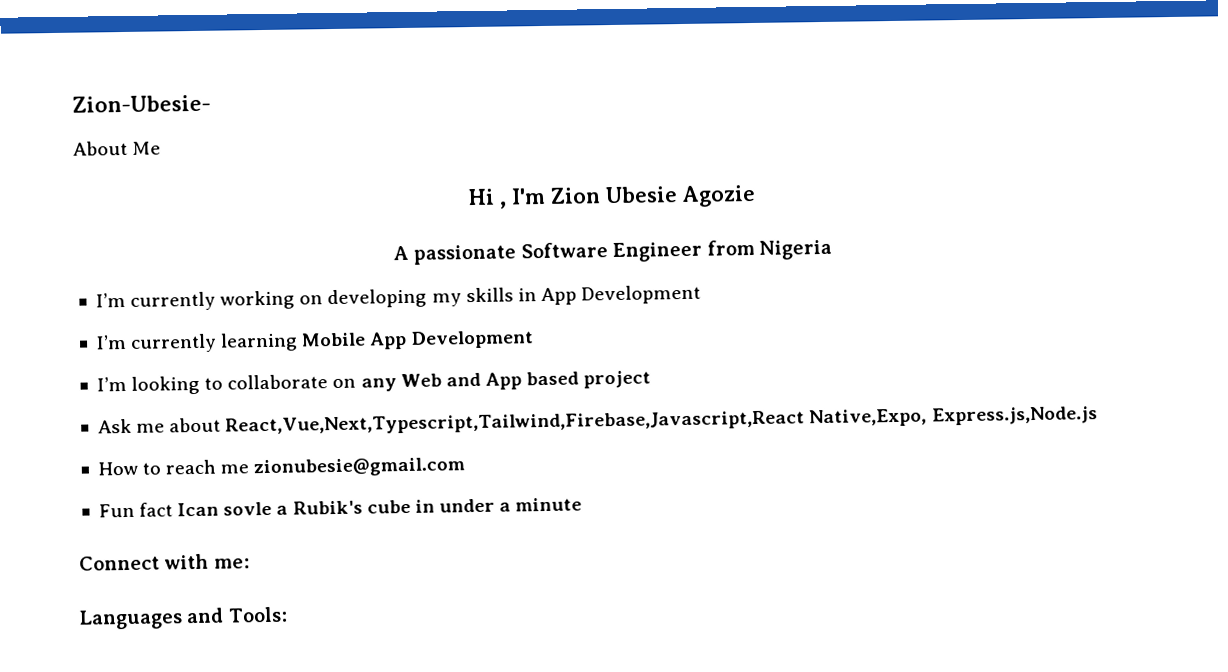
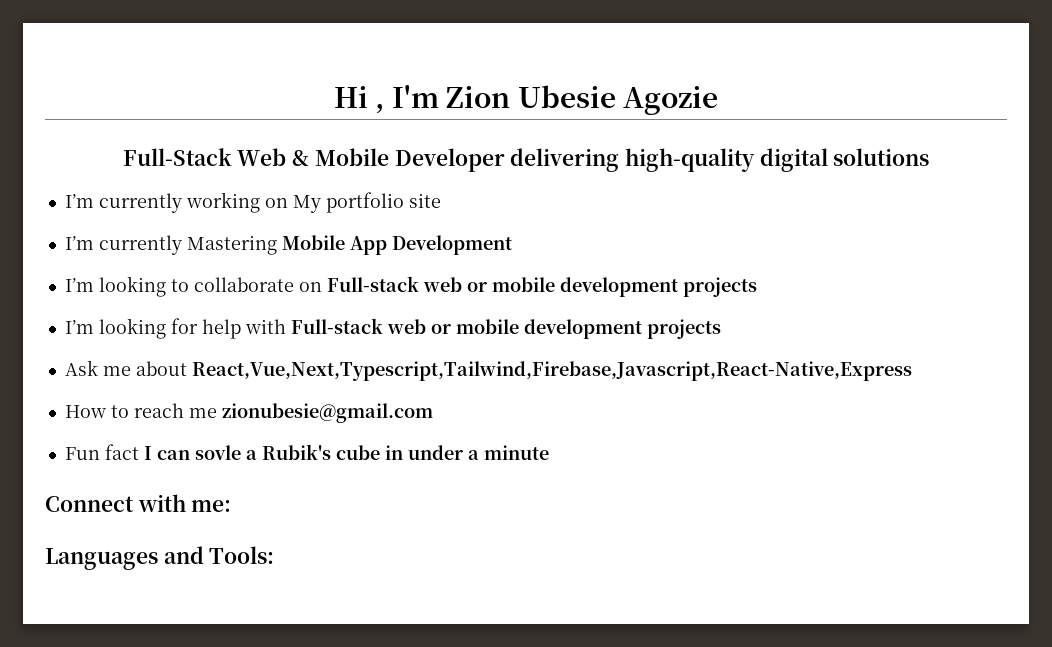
[72,94,211,113] [73,140,162,156] Zion-Ubesie- // About Me // -> (333, 97) none
[393,239,832,265] [95,284,702,311] [95,332,299,353] A passionate Software Engineer from Nigeria // I’m currently working on developing my skills in App Development // I’m currently learning -> [122,148,930,172] [64,192,441,213] [64,235,277,255] Full-Stack Web & Mobile Developer delivering high-quality digital solutions // I’m currently working on My portfolio site // I’m currently Mastering
[360,370,652,392] any Web and App based project -> [326,276,757,297] [64,318,721,339] Full-stack web or mobile development projects // I’m looking for help with Full-stack web or mobile development projects
[225,406,1098,436] React,Vue,Next,Typescript,Tailwind,Firebase,Javascript,React Native,Expo, Express.js,Node.js -> [191,361,912,381] React,Vue,Next,Typescript,Tailwind,Firebase,Javascript,React-Native,Express
[177,502,220,517] Ican -> [143,446,190,460] I can

